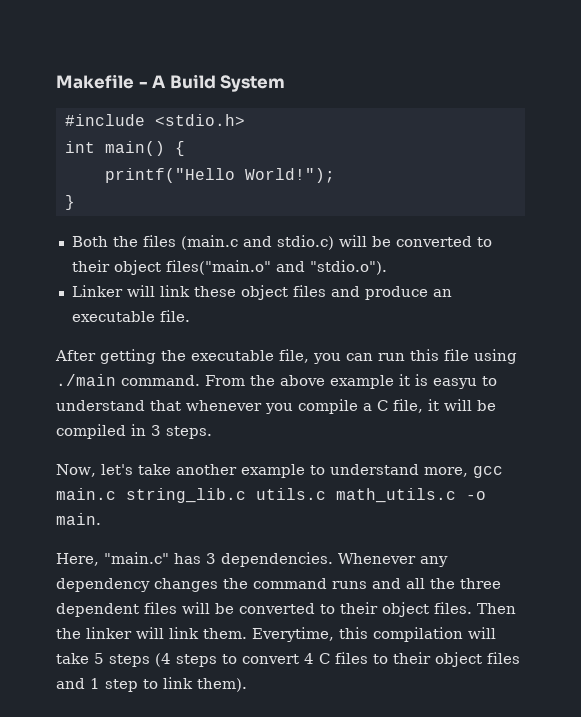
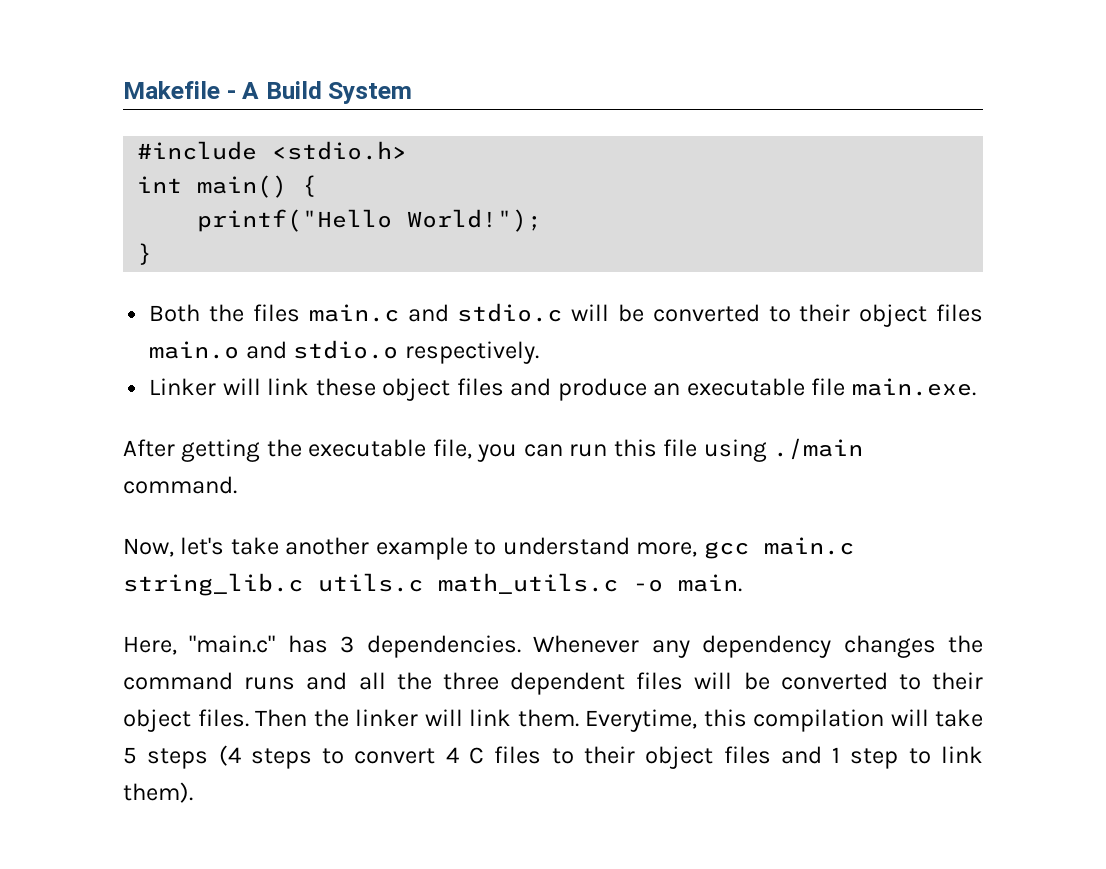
[180,235,492,250] [71,260,387,275] (main.c and stdio.c) will be converted to their object files("main.o" and "stdio.o"). -> [308,303,983,327] [149,340,539,364] main.c and stdio.c will be converted to their object files main.o and stdio.o respectively.
[159,310,190,322] file. -> [811,378,976,396] file main.exe.
[205,374,497,389] [56,399,496,414] [56,424,212,439] From the above example it is easyu to understand that whenever you compile a C file, it will be compiled in 3 steps. -> (237, 485) none

